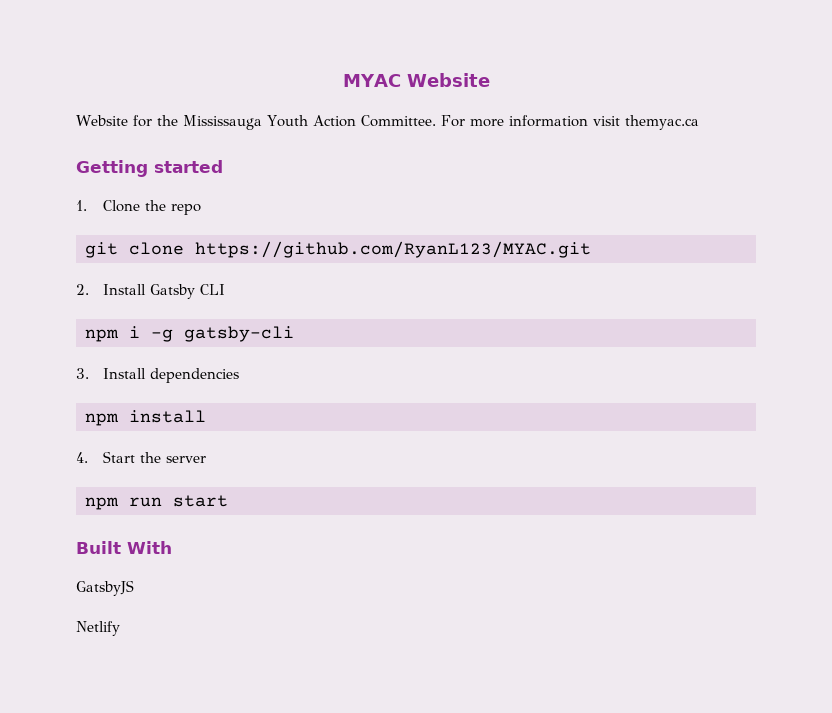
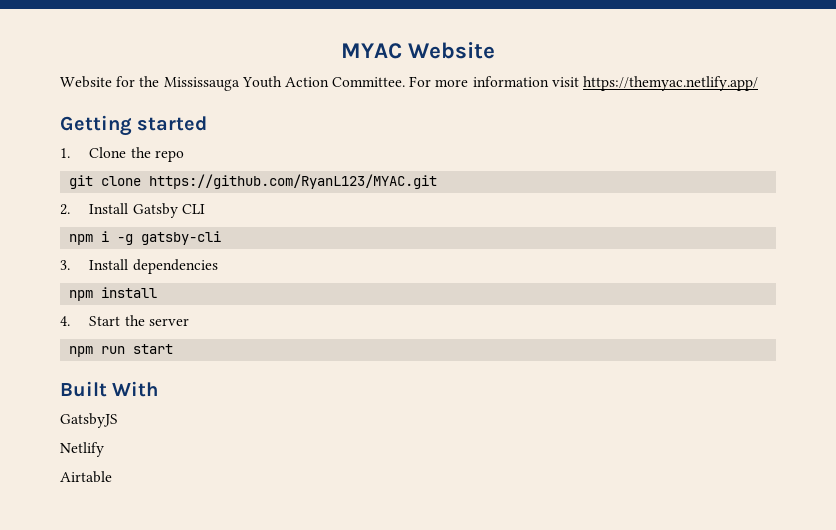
[624,115,699,130] themyac.ca -> [583,76,759,91] https://themyac.netlify.app/
(120, 628) none -> [60,471,112,483] // Airtable

